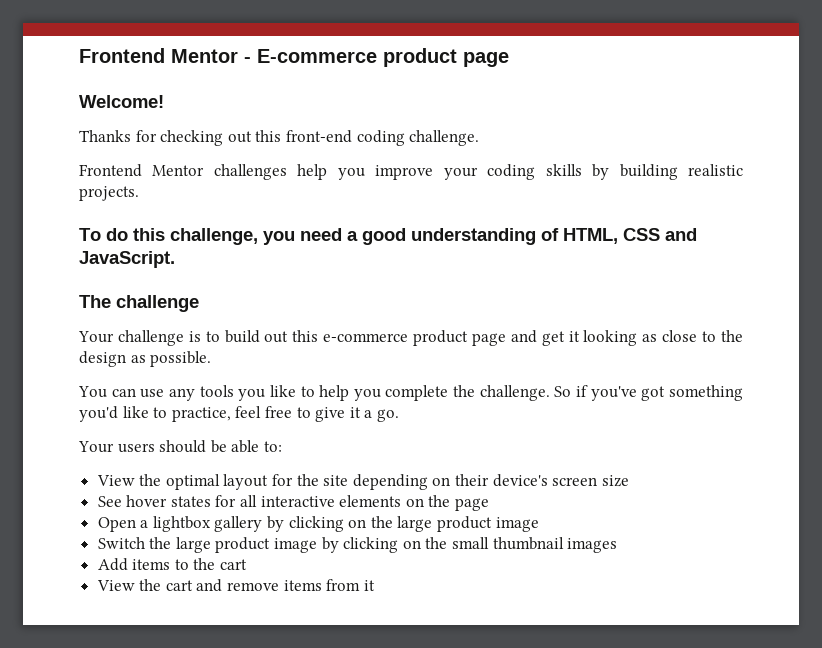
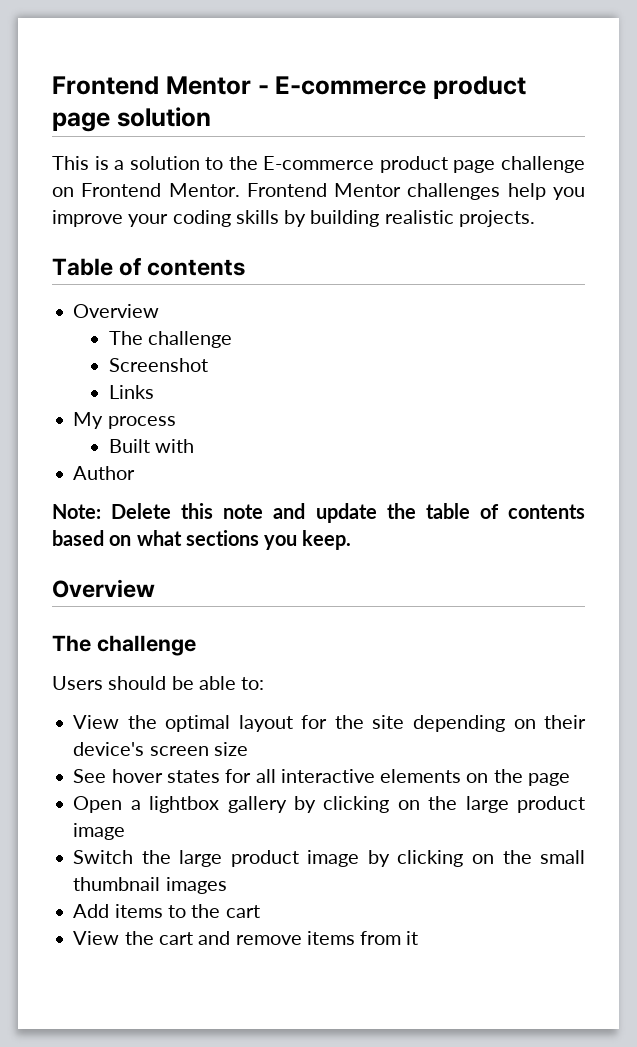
[79,95,164,108] [79,130,480,146] // Welcome! // Thanks for checking out this front-end coding challenge. // -> [116,107,211,127] [52,156,585,173] [52,183,240,197] solution // This is a solution to the E-commerce product page challenge on Frontend Mentor.
[79,228,697,245] [79,251,175,268] [79,295,199,312] [78,330,743,346] [79,351,212,367] [78,385,743,401] [79,406,399,422] [78,441,155,453] To do this challenge, you need a good understanding of HTML, CSS and JavaScript. // The challenge // Your challenge is to build out this e-commerce product page and get it looking as close to the design as possible. // You can use any tools you like to help you complete the challenge. So if you've got something you'd like to practice, feel free to give it a go. // Your users -> [52,257,246,276] [73,304,160,318] [108,331,232,348] [108,358,208,372] [108,385,154,399] [73,412,176,429] [108,439,194,453] [73,466,136,480] [52,503,585,523] [52,530,352,550] [52,579,155,598] [52,635,196,656] [52,676,103,690] Table of contents // Overview // The challenge // Screenshot // Links // My process // Built with // Author // Note: Delete this note and update the table of contents based on what sections you keep. // Overview // The challenge // Users

